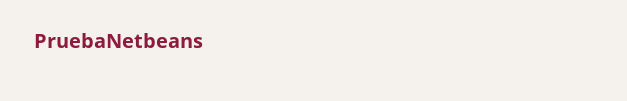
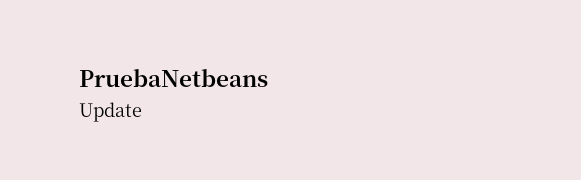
(203, 40) none -> [79,102,142,122] // Update

